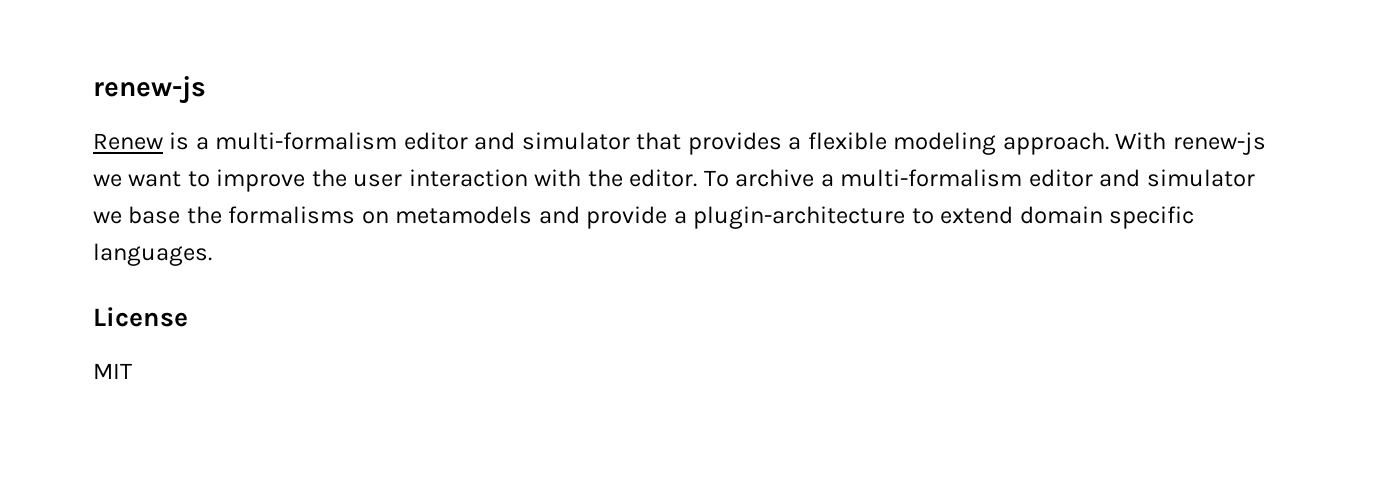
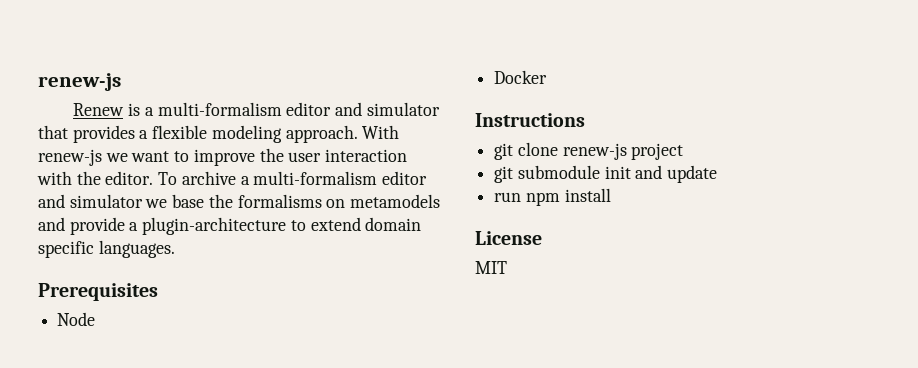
(212, 254) none -> [38,283,158,301] [57,312,96,326] [494,70,548,84] [475,113,585,127] [494,142,684,160] [494,165,718,183] [494,188,611,206] // Prerequisites // Node // Docker // Instructions // git clone renew-js project // git submodule init and update // run npm install

